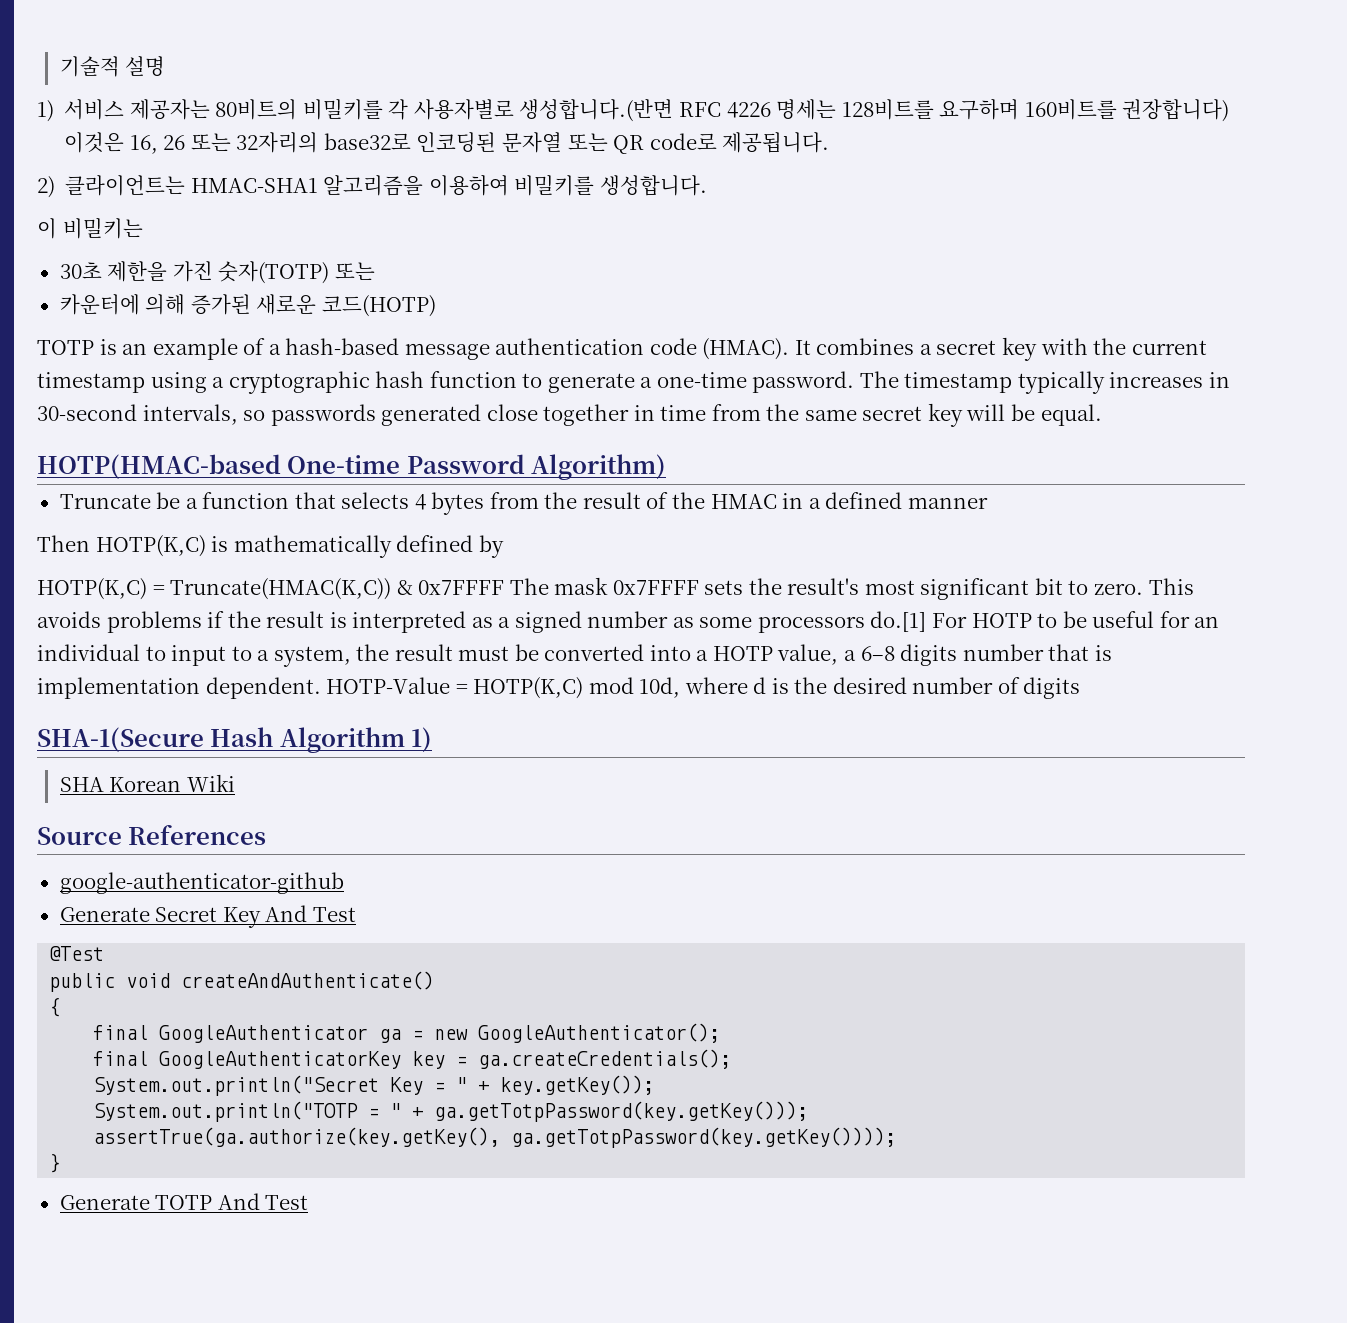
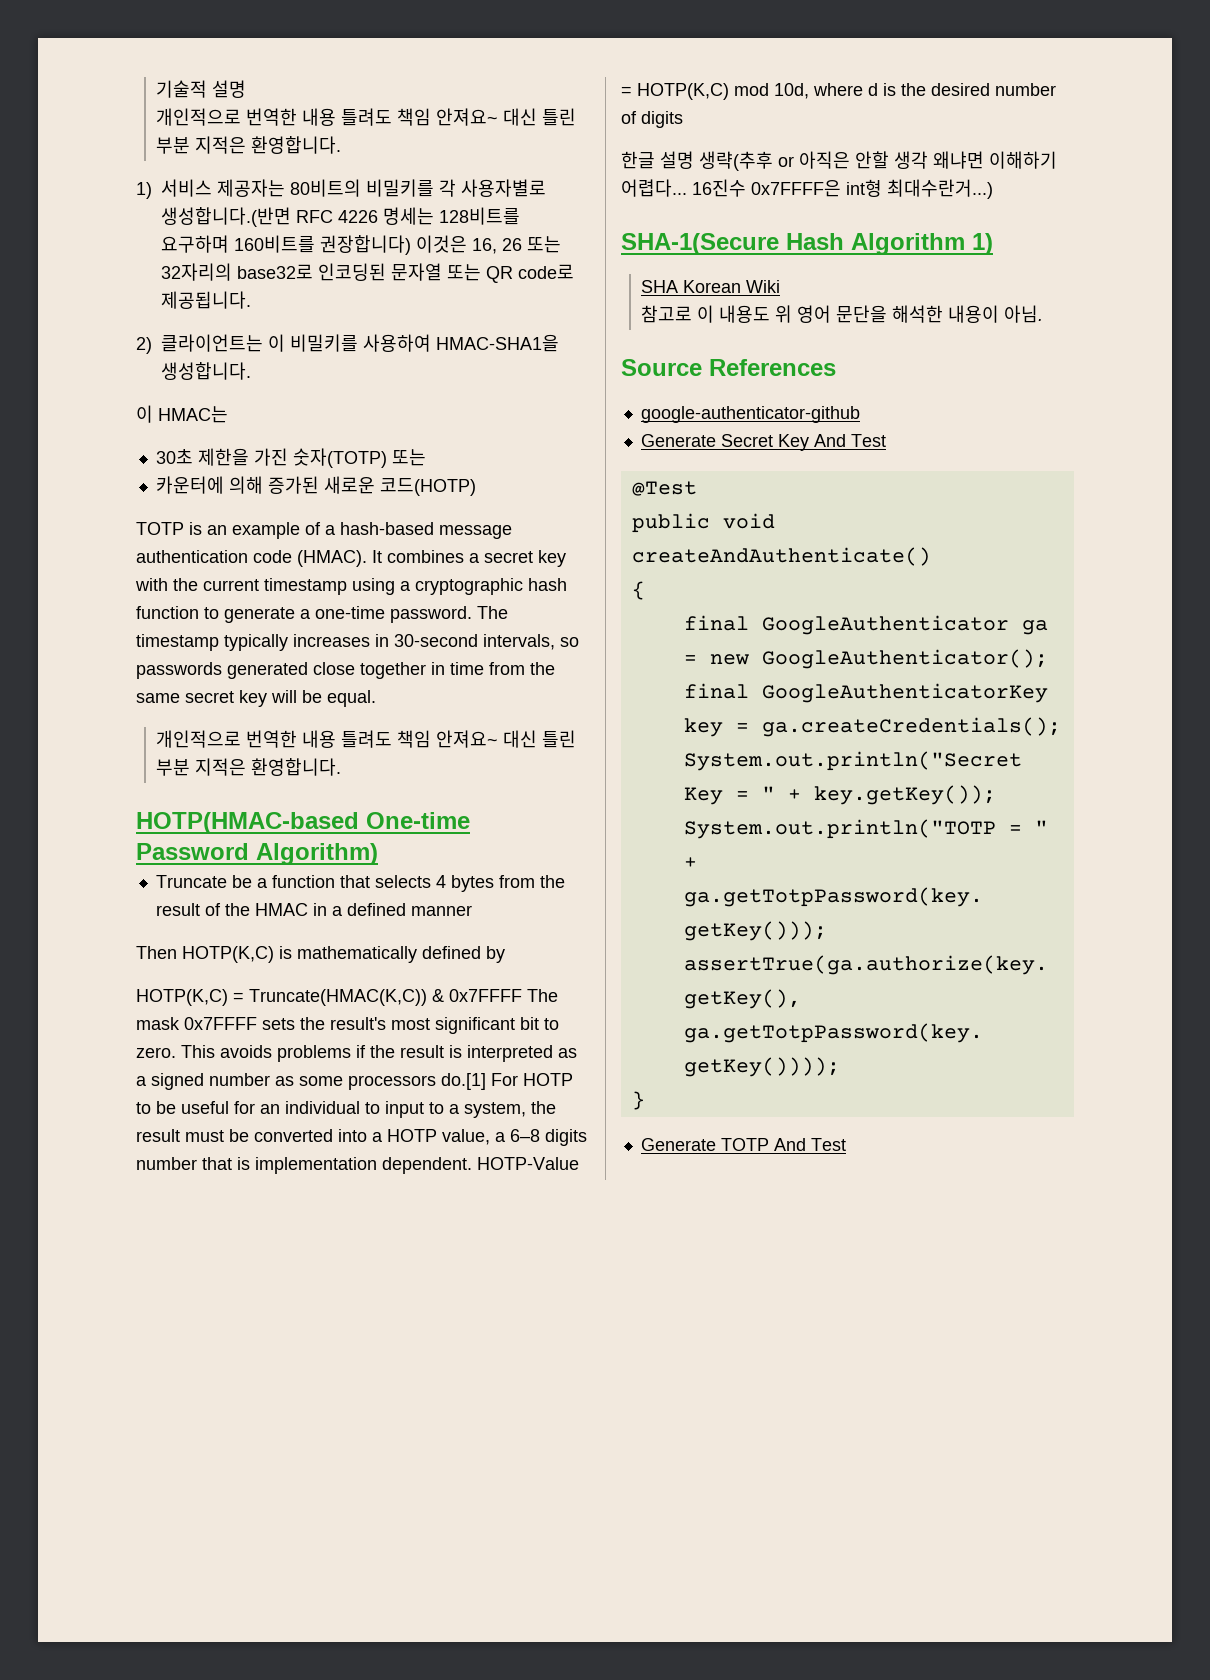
(166, 66) none -> [156,108,577,126] [156,136,342,154] // 개인적으로 번역한 내용 틀려도 책임 안져요~ 대신 틀린 부분 지적은 환영합니다.
[190,175,595,196] HMAC-SHA1 알고리즘을 이용하여 비밀키를 -> [268,334,559,352] 이 비밀키를 사용하여 HMAC-SHA1을
[62,218,143,239] 비밀키는 -> [158,406,228,423] HMAC는
(1102, 415) none -> [156,730,577,748] [156,758,342,776] // 개인적으로 번역한 내용 틀려도 책임 안져요~ 대신 틀린 부분 지적은 환영합니다.
(1081, 688) none -> [621,151,1057,171] [621,179,993,199] // 한글 설명 생략(추후 or 아직은 안할 생각 왜냐면 이해하기 어렵다... 16진수 0x7FFFF은 int형 최대수란거...)
(235, 783) none -> [641,305,1044,323] // 참고로 이 내용도 위 영어 문단을 해석한 내용이 아님.

